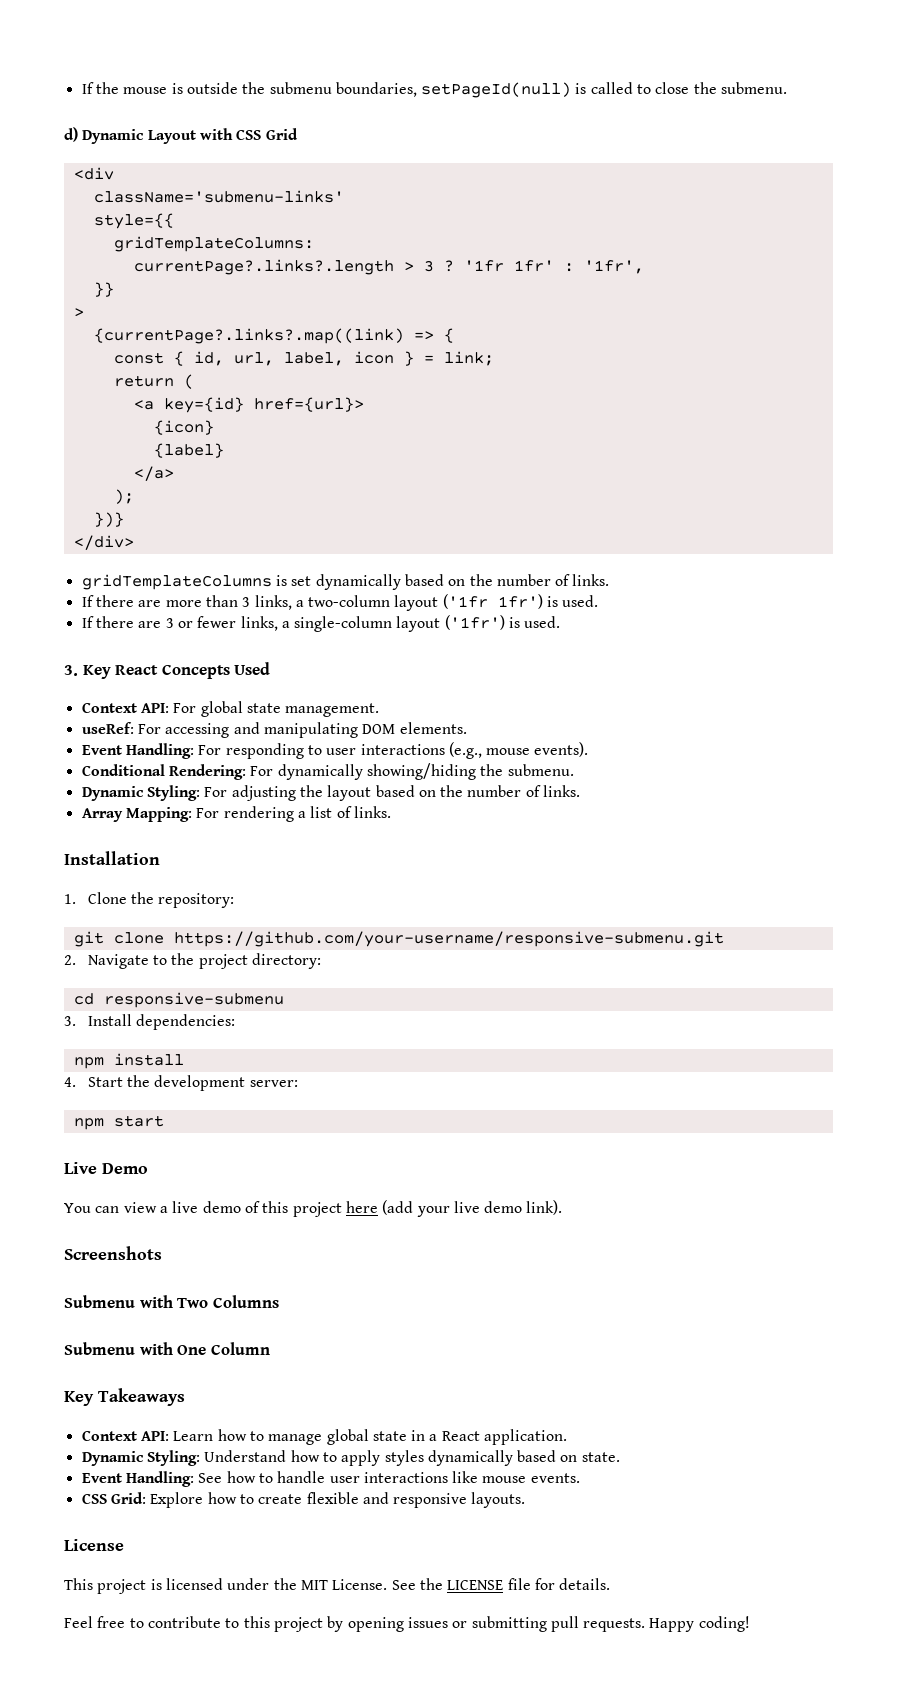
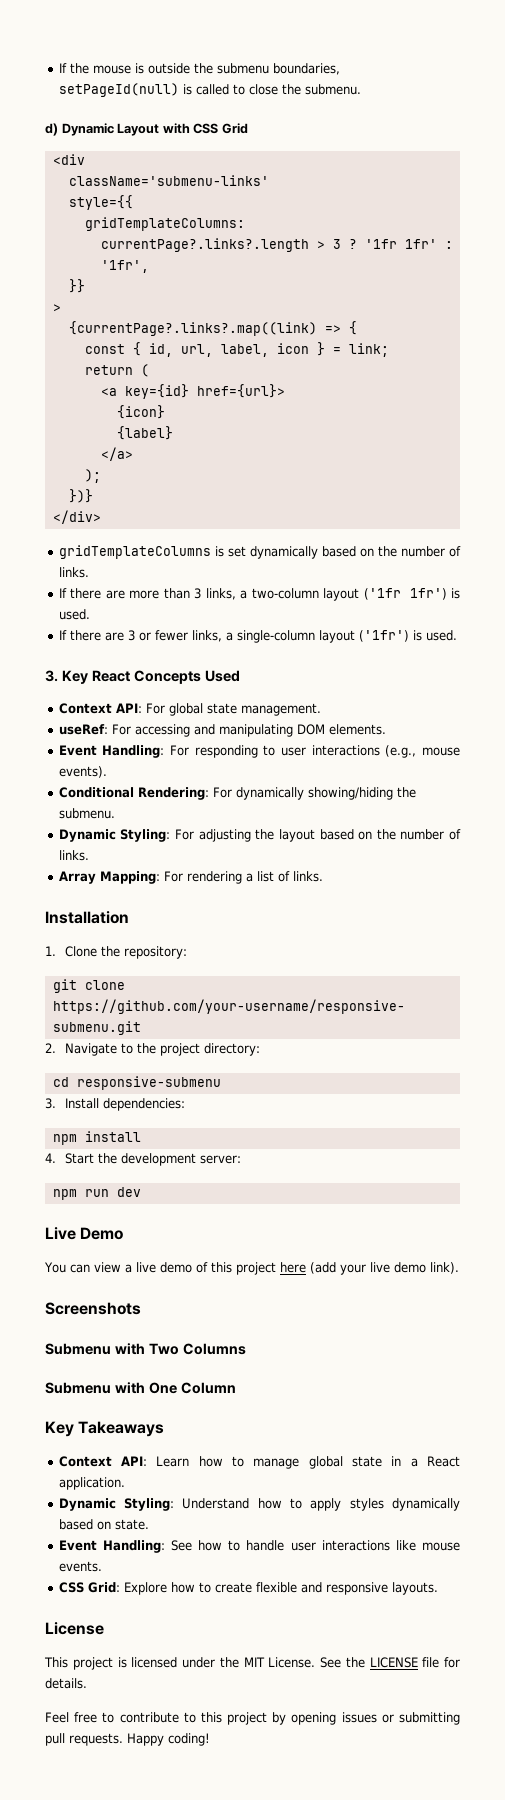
[113,1115,164,1127] start -> [84,1187,141,1197] run dev

